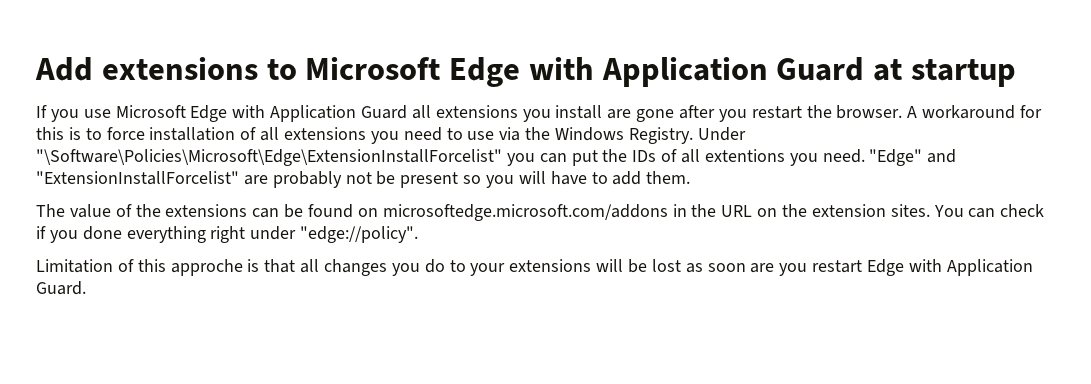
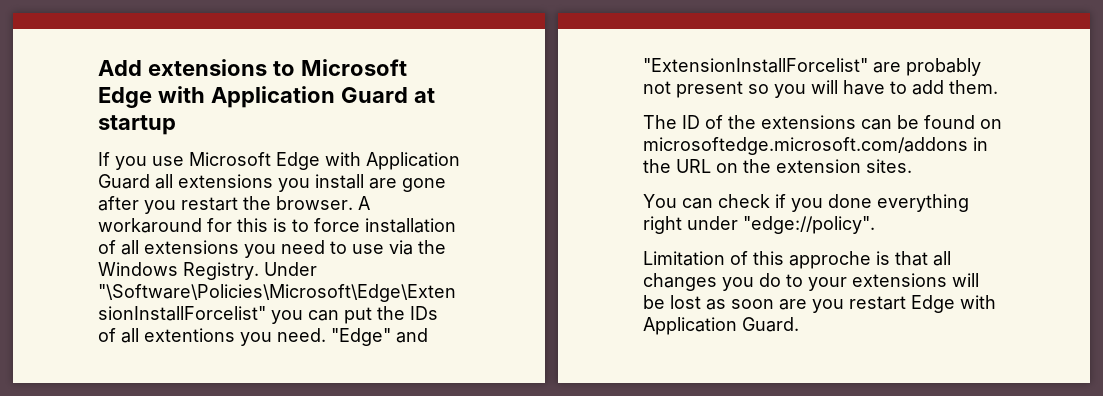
[376,171,396,185] be -> (671, 87) none
[69,204,111,218] value -> [682,115,700,129] ID
(930, 210) none -> (912, 166) //

